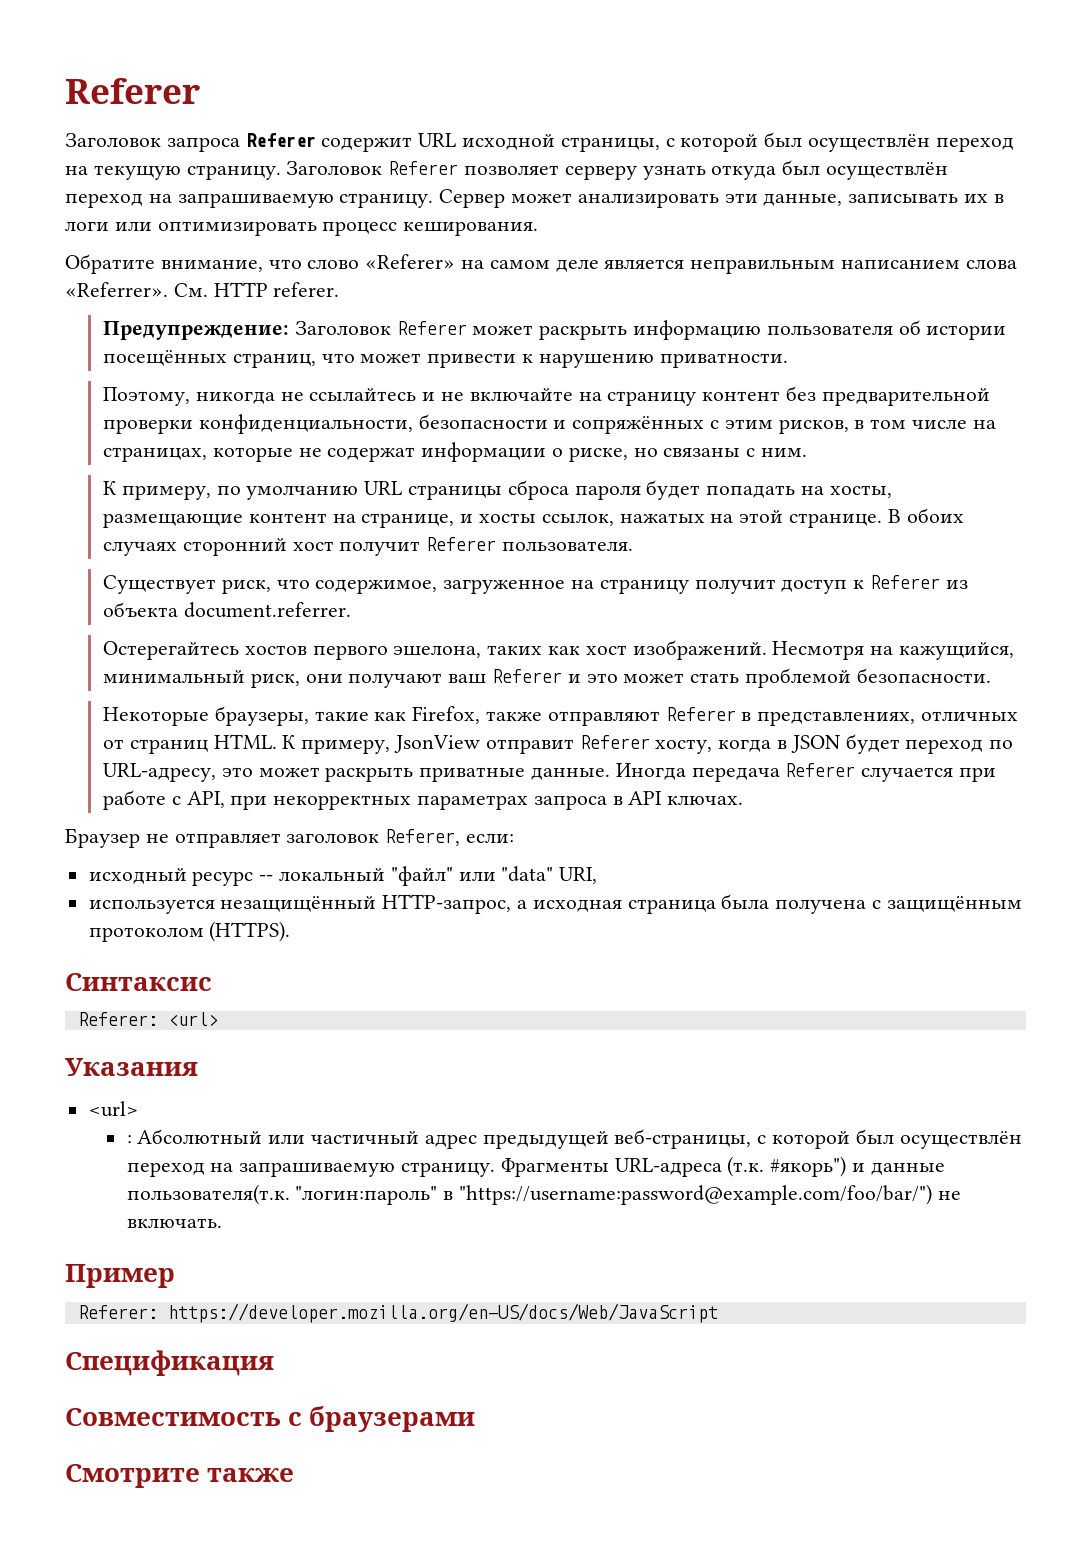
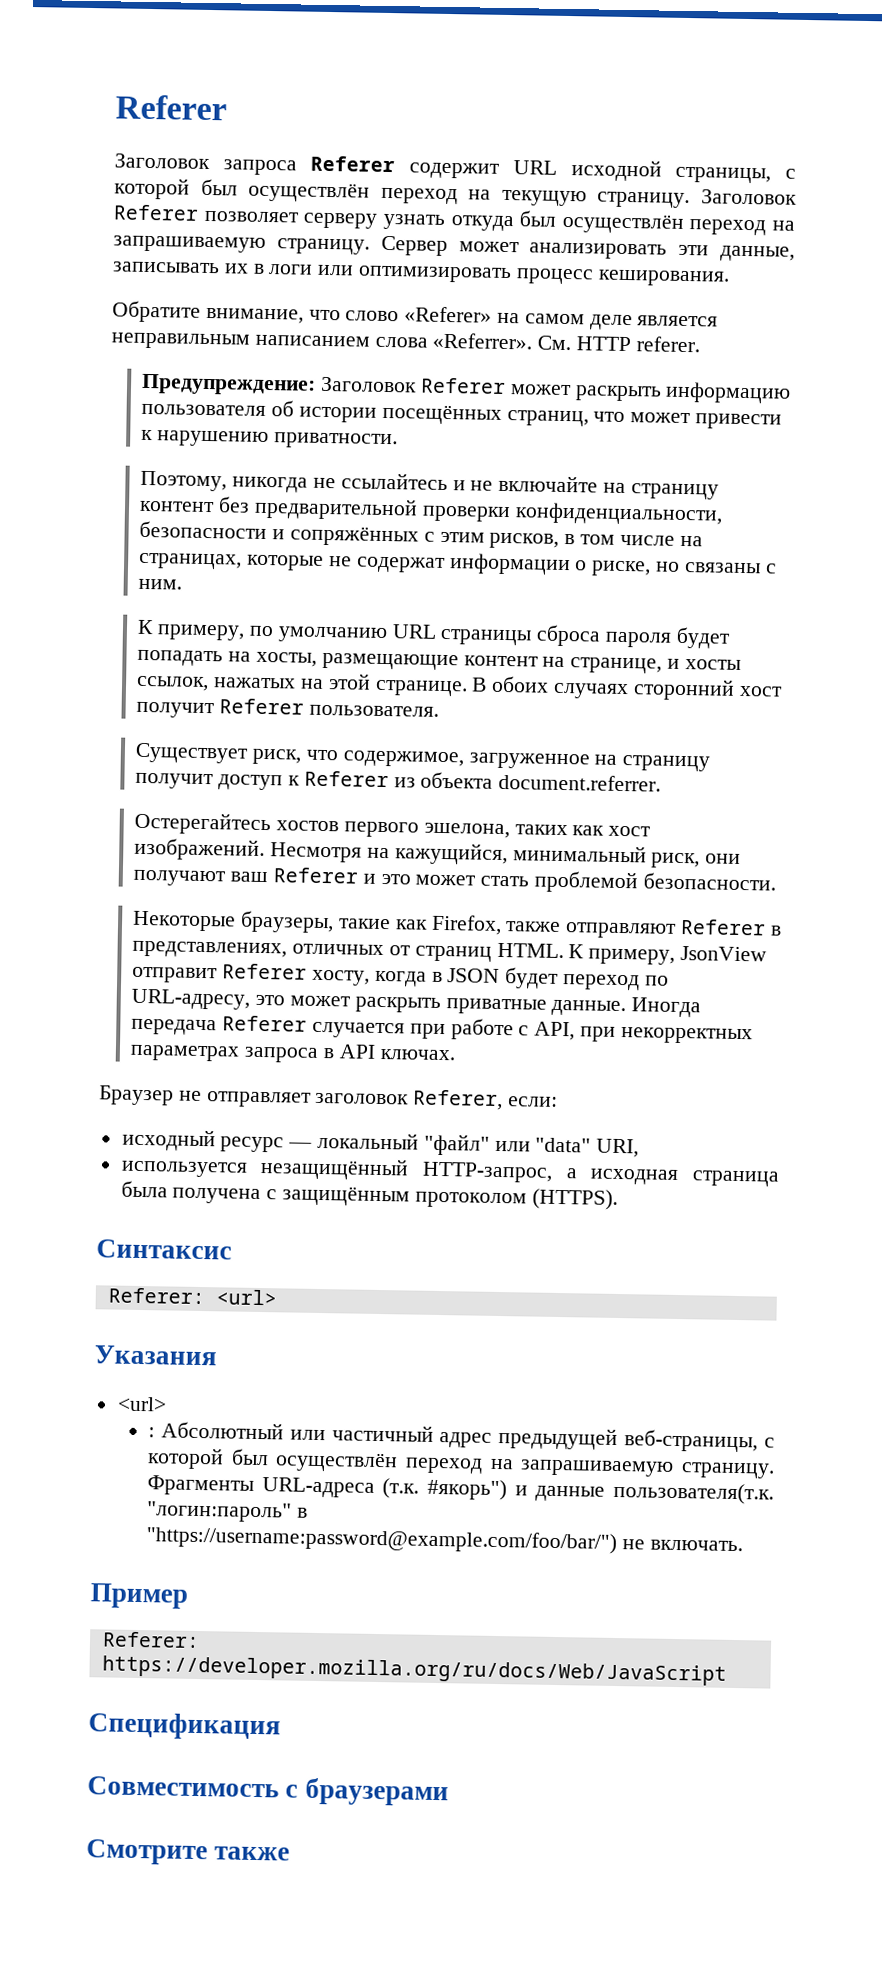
[259,875,274,881] -- -> [288,1142,313,1148] —
[167,1303,718,1323] https://developer.mozilla.org/en-US/docs/Web/JavaScript -> [101,1655,727,1686] https://developer.mozilla.org/ru/docs/Web/JavaScript

